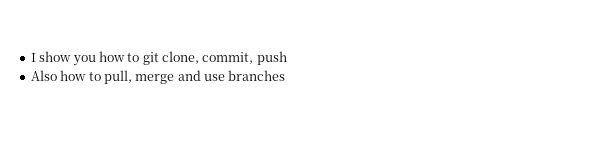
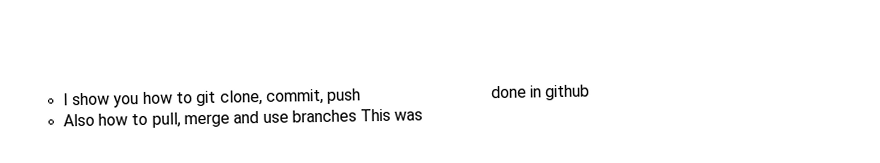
(286, 75) none -> [360,108,424,122] [490,84,591,101] This was done in github

